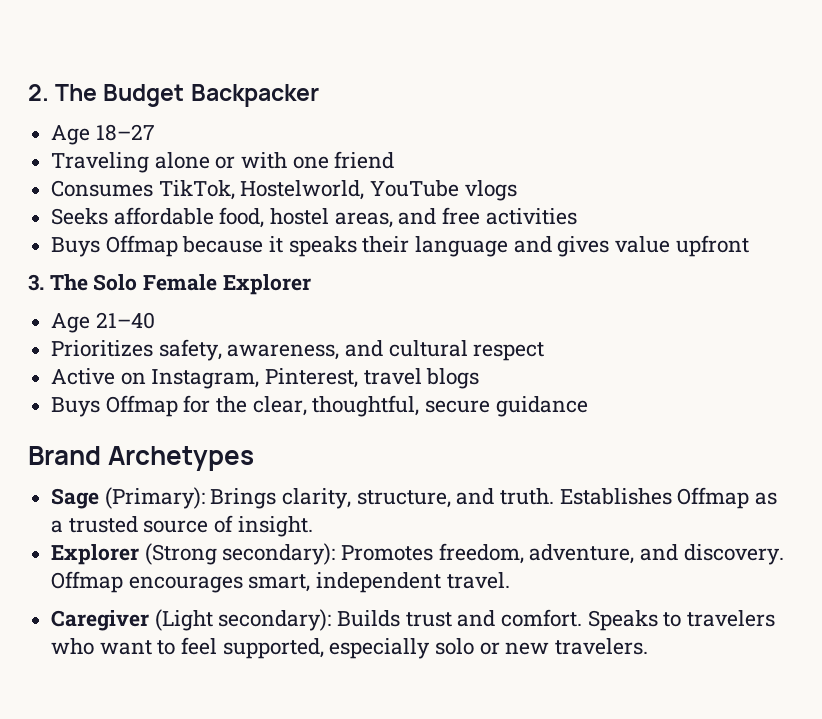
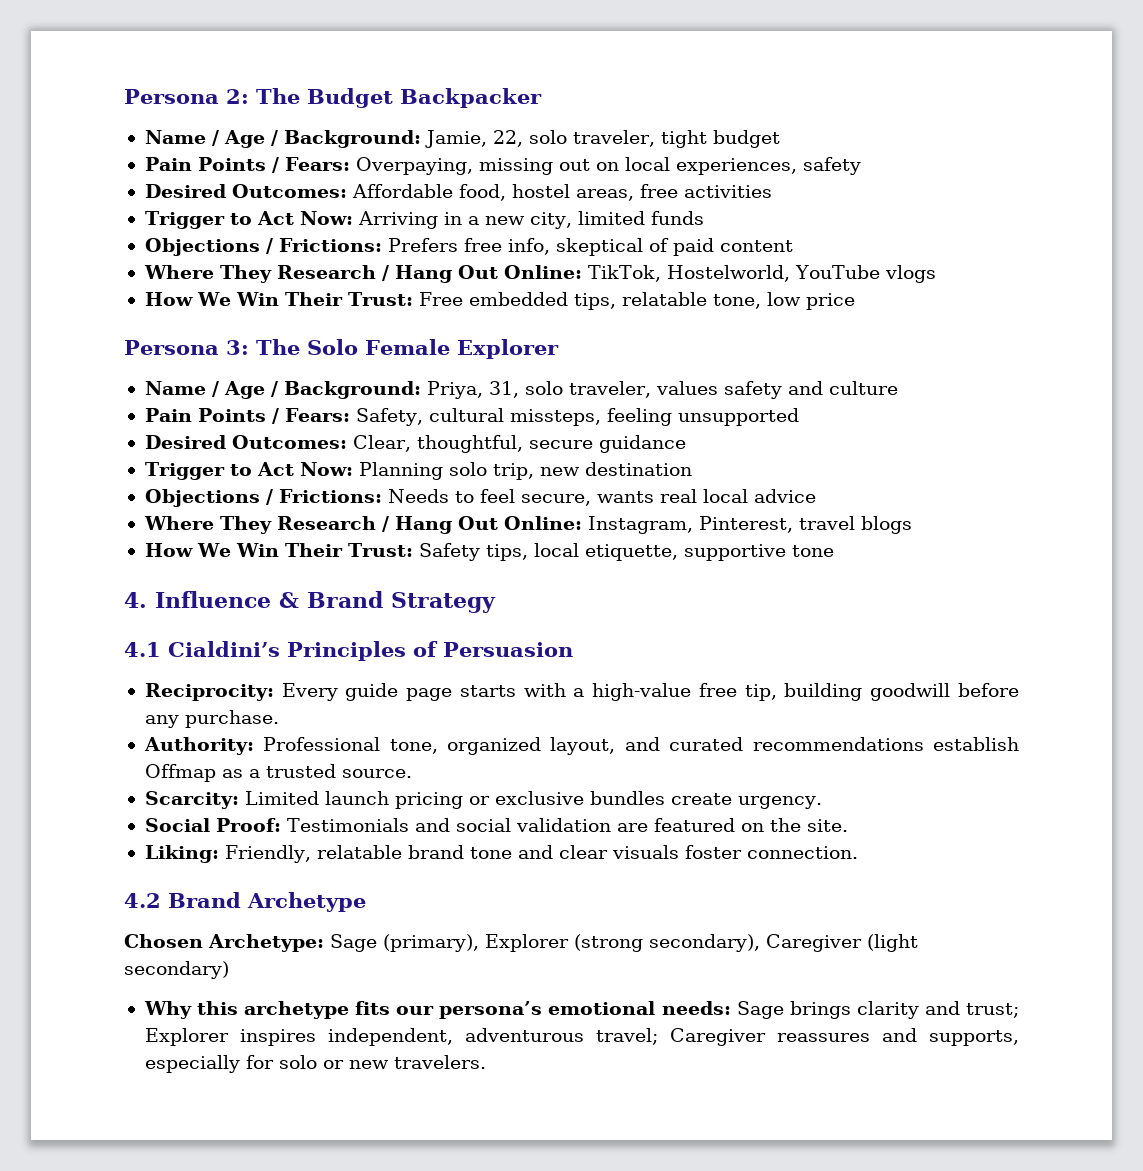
[28,84,49,101] 2. -> [124,89,249,104] Persona 2:
[51,124,155,145] [51,151,395,173] [51,180,517,201] [51,207,577,228] [51,235,749,257] [28,274,311,295] [51,312,155,333] [51,339,545,361] [51,368,480,389] [51,395,588,417] [28,446,255,471] [51,487,778,509] [51,515,313,537] [51,543,784,565] [51,571,510,593] [51,609,776,631] [51,637,431,659] Age 18–27 // Traveling alone or with one friend // Consumes TikTok, Hostelworld, YouTube vlogs // Seeks affordable food, hostel areas, and free activities // Buys Offmap because it speaks their language and gives value upfront // 3. The Solo Female Explorer // Age 21–40 // Prioritizes safety, awareness, and cultural respect // Active on Instagram, Pinterest, travel blogs // Buys Offmap for the clear, thoughtful, secure guidance // Brand Archetypes // Sage (Primary): Brings clarity, structure, and truth. Establishes Offmap as a trusted source of insight. // Explorer (Strong secondary): Promotes freedom, adventure, and discovery. Offmap encourages smart, independent travel. // Caregiver (Light secondary): Builds trust and comfort. Speaks to travelers who want to feel supported, especially -> [144,130,780,148] [144,157,861,175] [144,184,772,201] [144,211,704,229] [144,238,793,256] [143,265,936,283] [144,292,855,310] [124,339,559,359] [144,381,898,399] [144,408,799,426] [144,435,686,453] [144,462,692,480] [144,489,816,507] [143,516,912,534] [144,543,834,561] [124,591,496,613] [124,641,573,661] [144,683,1019,701] [144,710,279,728] [143,737,1020,755] [144,764,412,782] [144,791,822,809] [144,818,848,832] [144,845,858,863] [124,892,366,912] [124,934,918,952] [124,961,229,979] [143,1001,1020,1019] [144,1028,1020,1046] [144,1055,274,1073] Name / Age / Background: Jamie, 22, solo traveler, tight budget // Pain Points / Fears: Overpaying, missing out on local experiences, safety // Desired Outcomes: Affordable food, hostel areas, free activities // Trigger to Act Now: Arriving in a new city, limited funds // Objections / Frictions: Prefers free info, skeptical of paid content // Where They Research / Hang Out Online: TikTok, Hostelworld, YouTube vlogs // How We Win Their Trust: Free embedded tips, relatable tone, low price // Persona 3: The Solo Female Explorer // Name / Age / Background: Priya, 31, solo traveler, values safety and culture // Pain Points / Fears: Safety, cultural missteps, feeling unsupported // Desired Outcomes: Clear, thoughtful, secure guidance // Trigger to Act Now: Planning solo trip, new destination // Objections / Frictions: Needs to feel secure, wants real local advice // Where They Research / Hang Out Online: Instagram, Pinterest, travel blogs // How We Win Their Trust: Safety tips, local etiquette, supportive tone // 4. Influence & Brand Strategy // 4.1 Cialdini’s Principles of Persuasion // Reciprocity: Every guide page starts with a high-value free tip, building goodwill before any purchase. // Authority: Professional tone, organized layout, and curated recommendations establish Offmap as a trusted source. // Scarcity: Limited launch pricing or exclusive bundles create urgency. // Social Proof: Testimonials and social validation are featured on the site. // Liking: Friendly, relatable brand tone and clear visuals foster connection. // 4.2 Brand Archetype // Chosen Archetype: Sage (primary), Explorer (strong secondary), Caregiver (light secondary) // Why this archetype fits our persona’s emotional needs: Sage brings clarity and trust; Explorer inspires independent, adventurous travel; Caregiver reassures and supports, especially for

